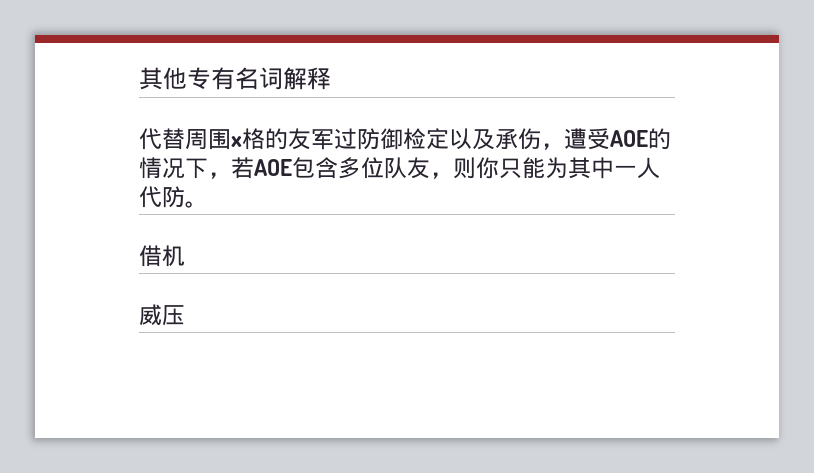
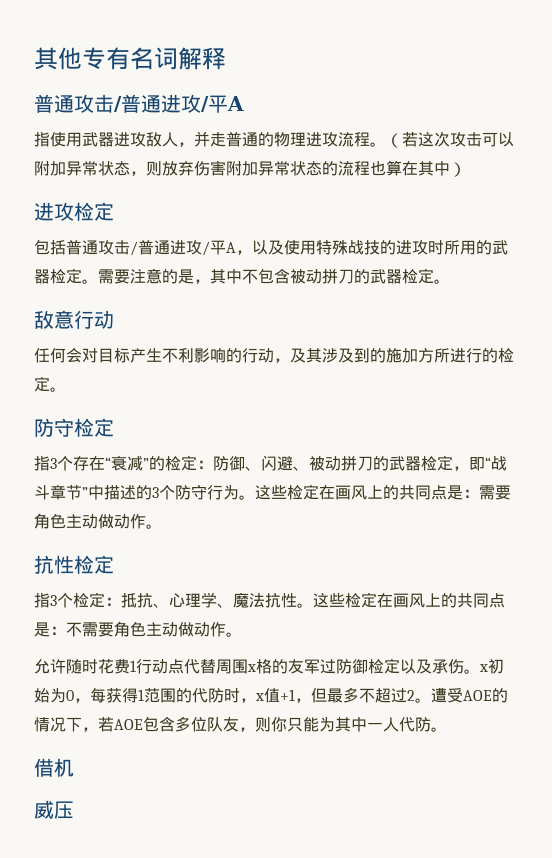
(331, 78) none -> [34,94,244,113] [34,131,514,148] [34,160,466,177] [34,202,114,221] [34,239,508,256] [34,268,450,284] [34,310,114,329] [34,347,514,363] [34,376,66,392] [34,418,114,437] [34,455,507,471] [34,484,511,500] [34,513,162,529] [34,555,114,574] [34,592,505,608] [34,621,242,637] [34,659,184,674] 普通攻击/普通进攻/平A // 指使用武器进攻敌人，并走普通的物理进攻流程。（若这次攻击可以附加异常状态，则放弃伤害附加异常状态的流程也算在其中） // 进攻检定 // 包括普通攻击/普通进攻/平A，以及使用特殊战技的进攻时所用的武器检定。需要注意的是，其中不包含被动拼刀的武器检定。 // 敌意行动 // 任何会对目标产生不利影响的行动，及其涉及到的施加方所进行的检定。 // 防守检定 // 指3个存在“衰减”的检定：防御、闪避、被动拼刀的武器检定，即“战斗章节”中描述的3个防守行为。这些检定在画风上的共同点是：需要角色主动做动作。 // 抗性检定 // 指3个检定：抵抗、心理学、魔法抗性。这些检定在画风上的共同点是：不需要角色主动做动作。 // 允许随时花费1行动点
[541,143,564,150] ， -> [464,659,504,674] [34,687,431,703] 。x初始为0，每获得1范围的代防时，x值+1，但最多不超过2。

